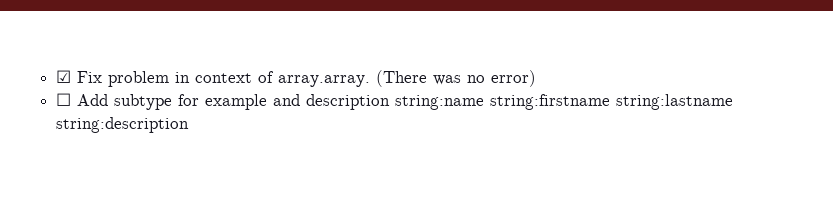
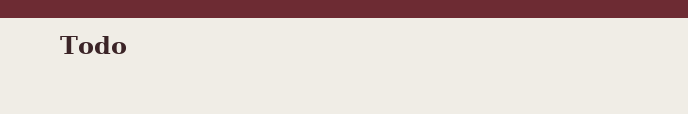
[56,70,537,87] [56,93,734,110] [56,117,190,133] ☑ Fix problem in context of array.array. (There was no error) // ☐ Add subtype for example and description string:name string:firstname string:lastname string:description -> [60,36,127,54] Todo

